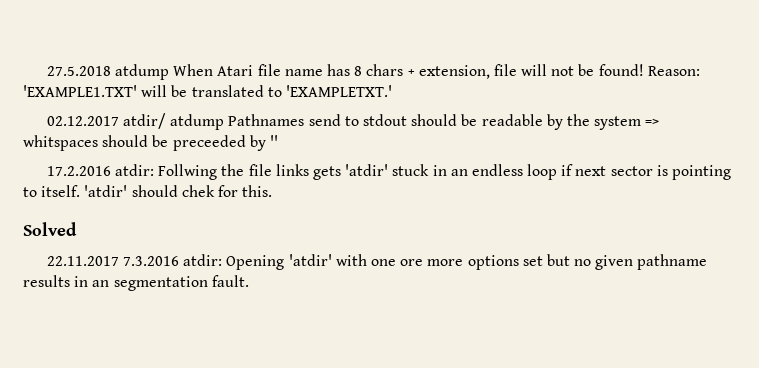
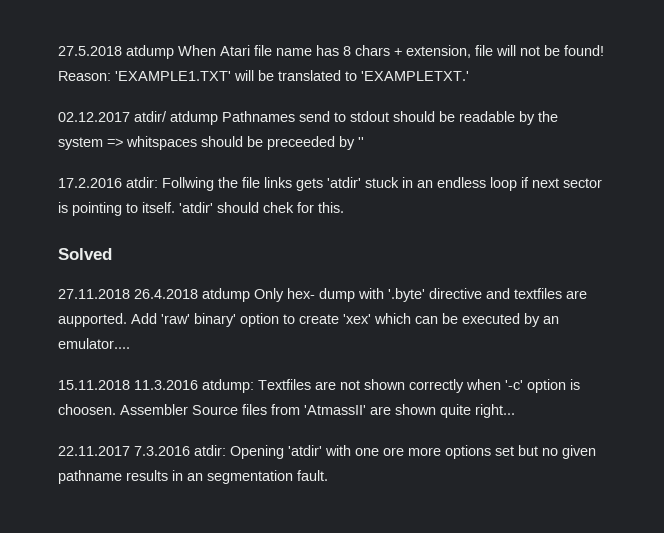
(77, 229) none -> [58,288,587,302] [58,313,559,327] [58,338,130,349] [58,379,580,393] [58,404,515,418] // 27.11.2018 26.4.2018 atdump Only hex- dump with '.byte' directive and textfiles are aupported. Add 'raw' binary' option to create 'xex' which can be executed by an emulator.... // 15.11.2018 11.3.2016 atdump: Textfiles are not shown correctly when '-c' option is choosen. Assembler Source files from 'AtmassII' are shown quite right...

